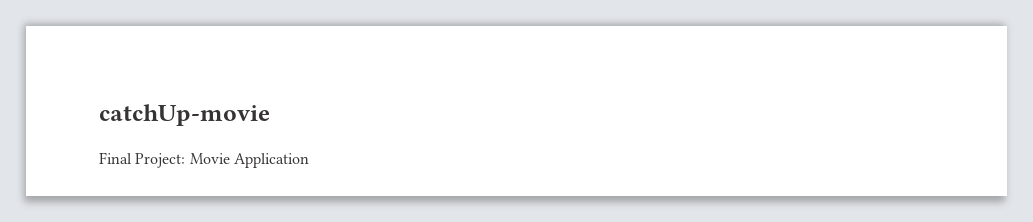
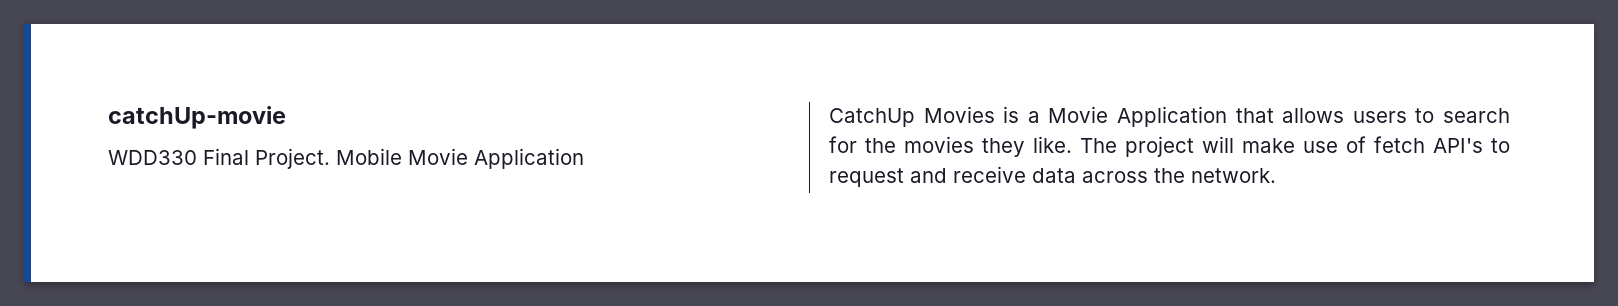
[99,152,309,168] Final Project: Movie Application -> [108,148,584,169] [829,106,1510,127] [829,136,1510,157] [829,166,1276,187] WDD330 Final Project. Mobile Movie Application // CatchUp Movies is a Movie Application that allows users to search for the movies they like. The project will make use of fetch API's to request and receive data across the network.

